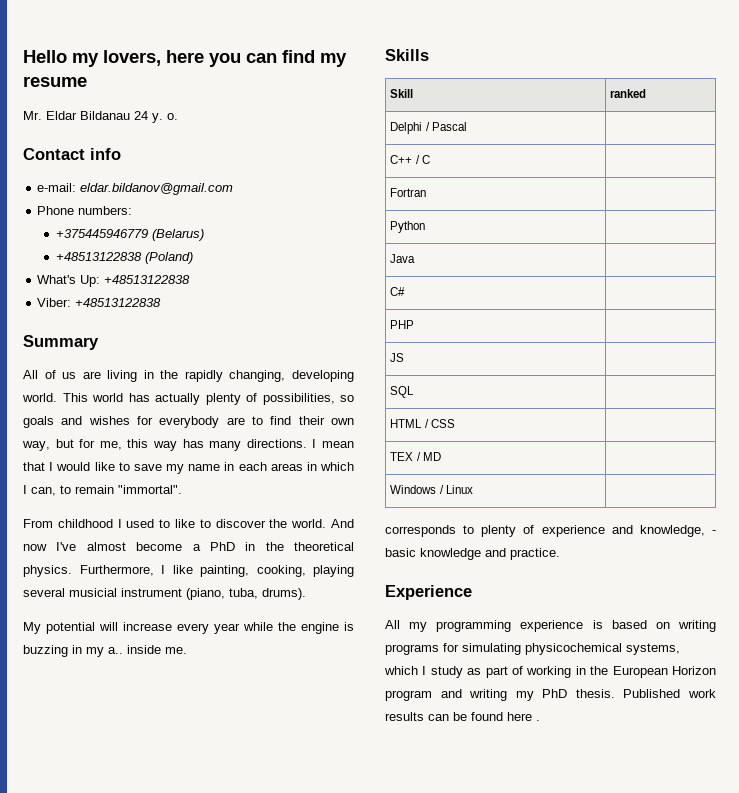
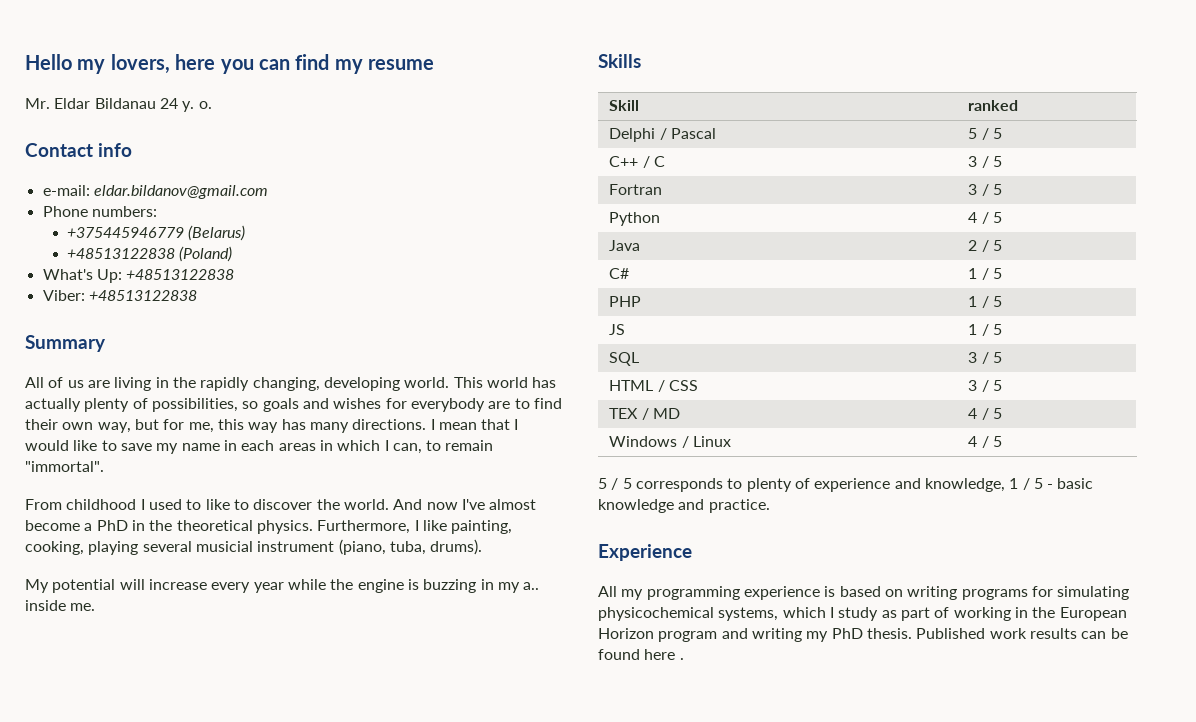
(467, 126) none -> [968,128,1002,140] 5 / 5
[390,188,427,197] [390,221,426,233] [390,254,416,263] [390,287,406,296] [390,320,415,329] [390,353,405,362] [390,386,415,398] // Fortran | // Python | // Java | // C# | // PHP | // JS | // SQL | -> [968,156,1002,168] [609,184,663,195] [968,184,1002,196] [609,212,661,226] [968,212,1002,224] [609,240,641,251] [968,240,1002,252] [609,268,630,279] [968,268,1002,280] [609,296,642,307] [968,296,1002,308] [609,324,626,335] [968,324,1002,336] [609,352,640,366] [968,352,1002,364] 3 / 5 // Fortran | 3 / 5 // Python | 4 / 5 // Java | 2 / 5 // C# | 1 / 5 // PHP | 1 / 5 // JS | 1 / 5 // SQL | 3 / 5
(455, 423) none -> [968,380,1002,392] 3 / 5
(441, 456) none -> [968,408,1002,420] 4 / 5
(473, 489) // -> [968,436,1002,448] [598,478,632,490] 4 / 5 // 5 / 5
(705, 531) none -> [1009,478,1043,490] 1 / 5

